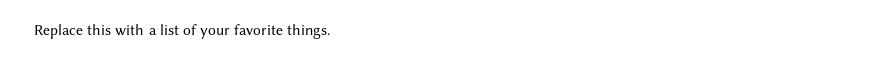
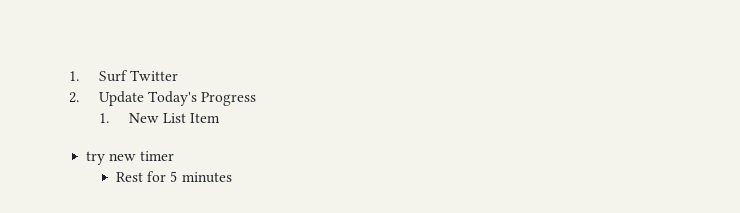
[34,24,331,39] Replace this with a list of your favorite things. -> [69,70,179,82] [69,91,257,106] [98,113,221,123] [86,151,175,165] [116,171,232,183] 1. Surf Twitter // 2. Update Today's Progress // 1. New List Item // try new timer // Rest for 5 minutes

